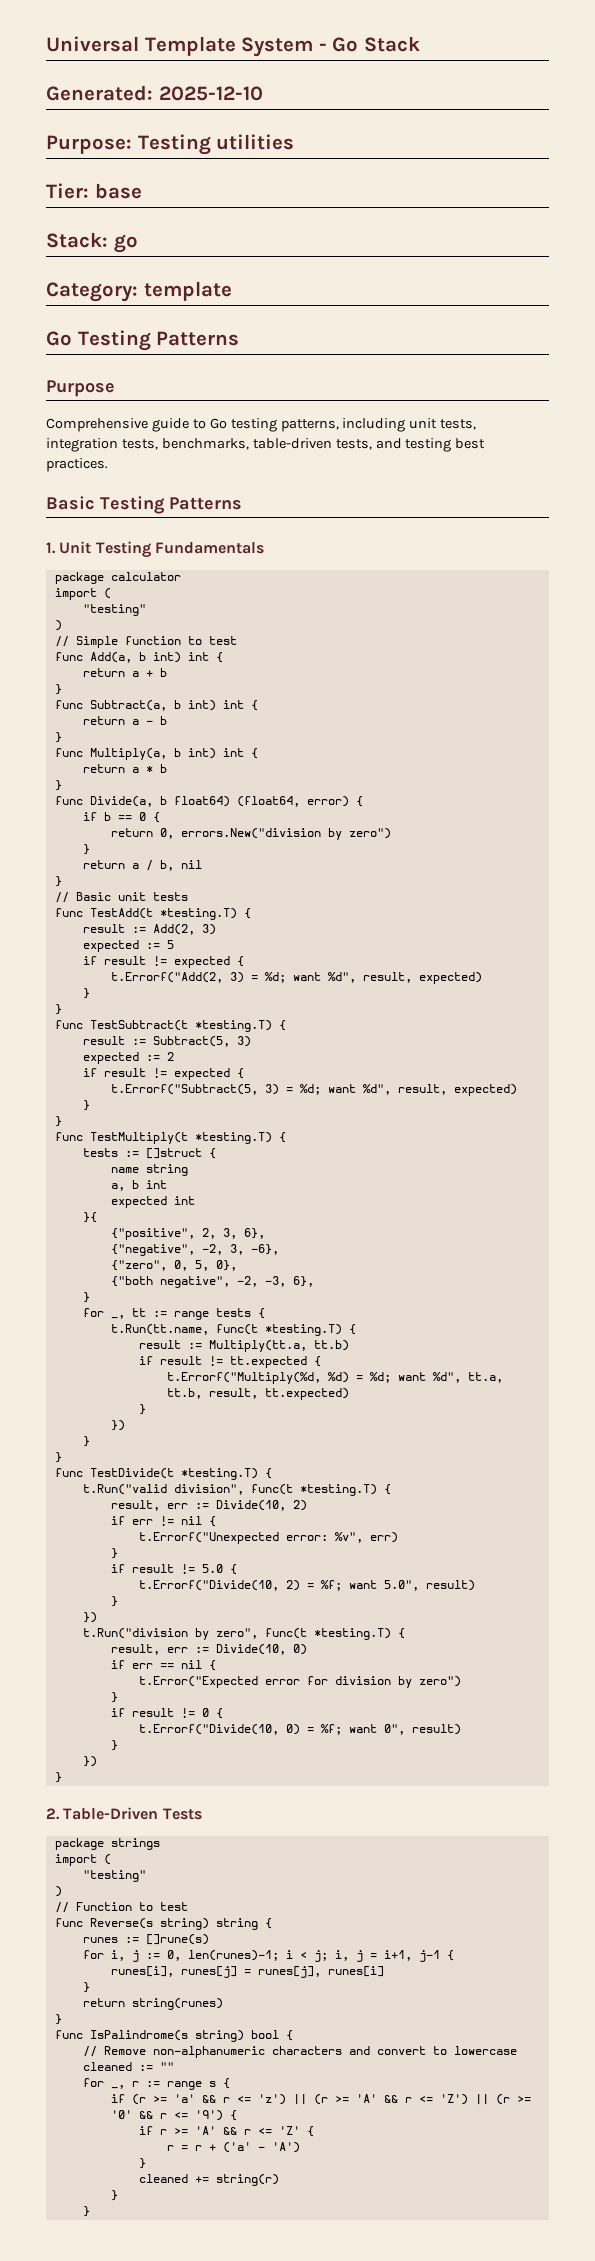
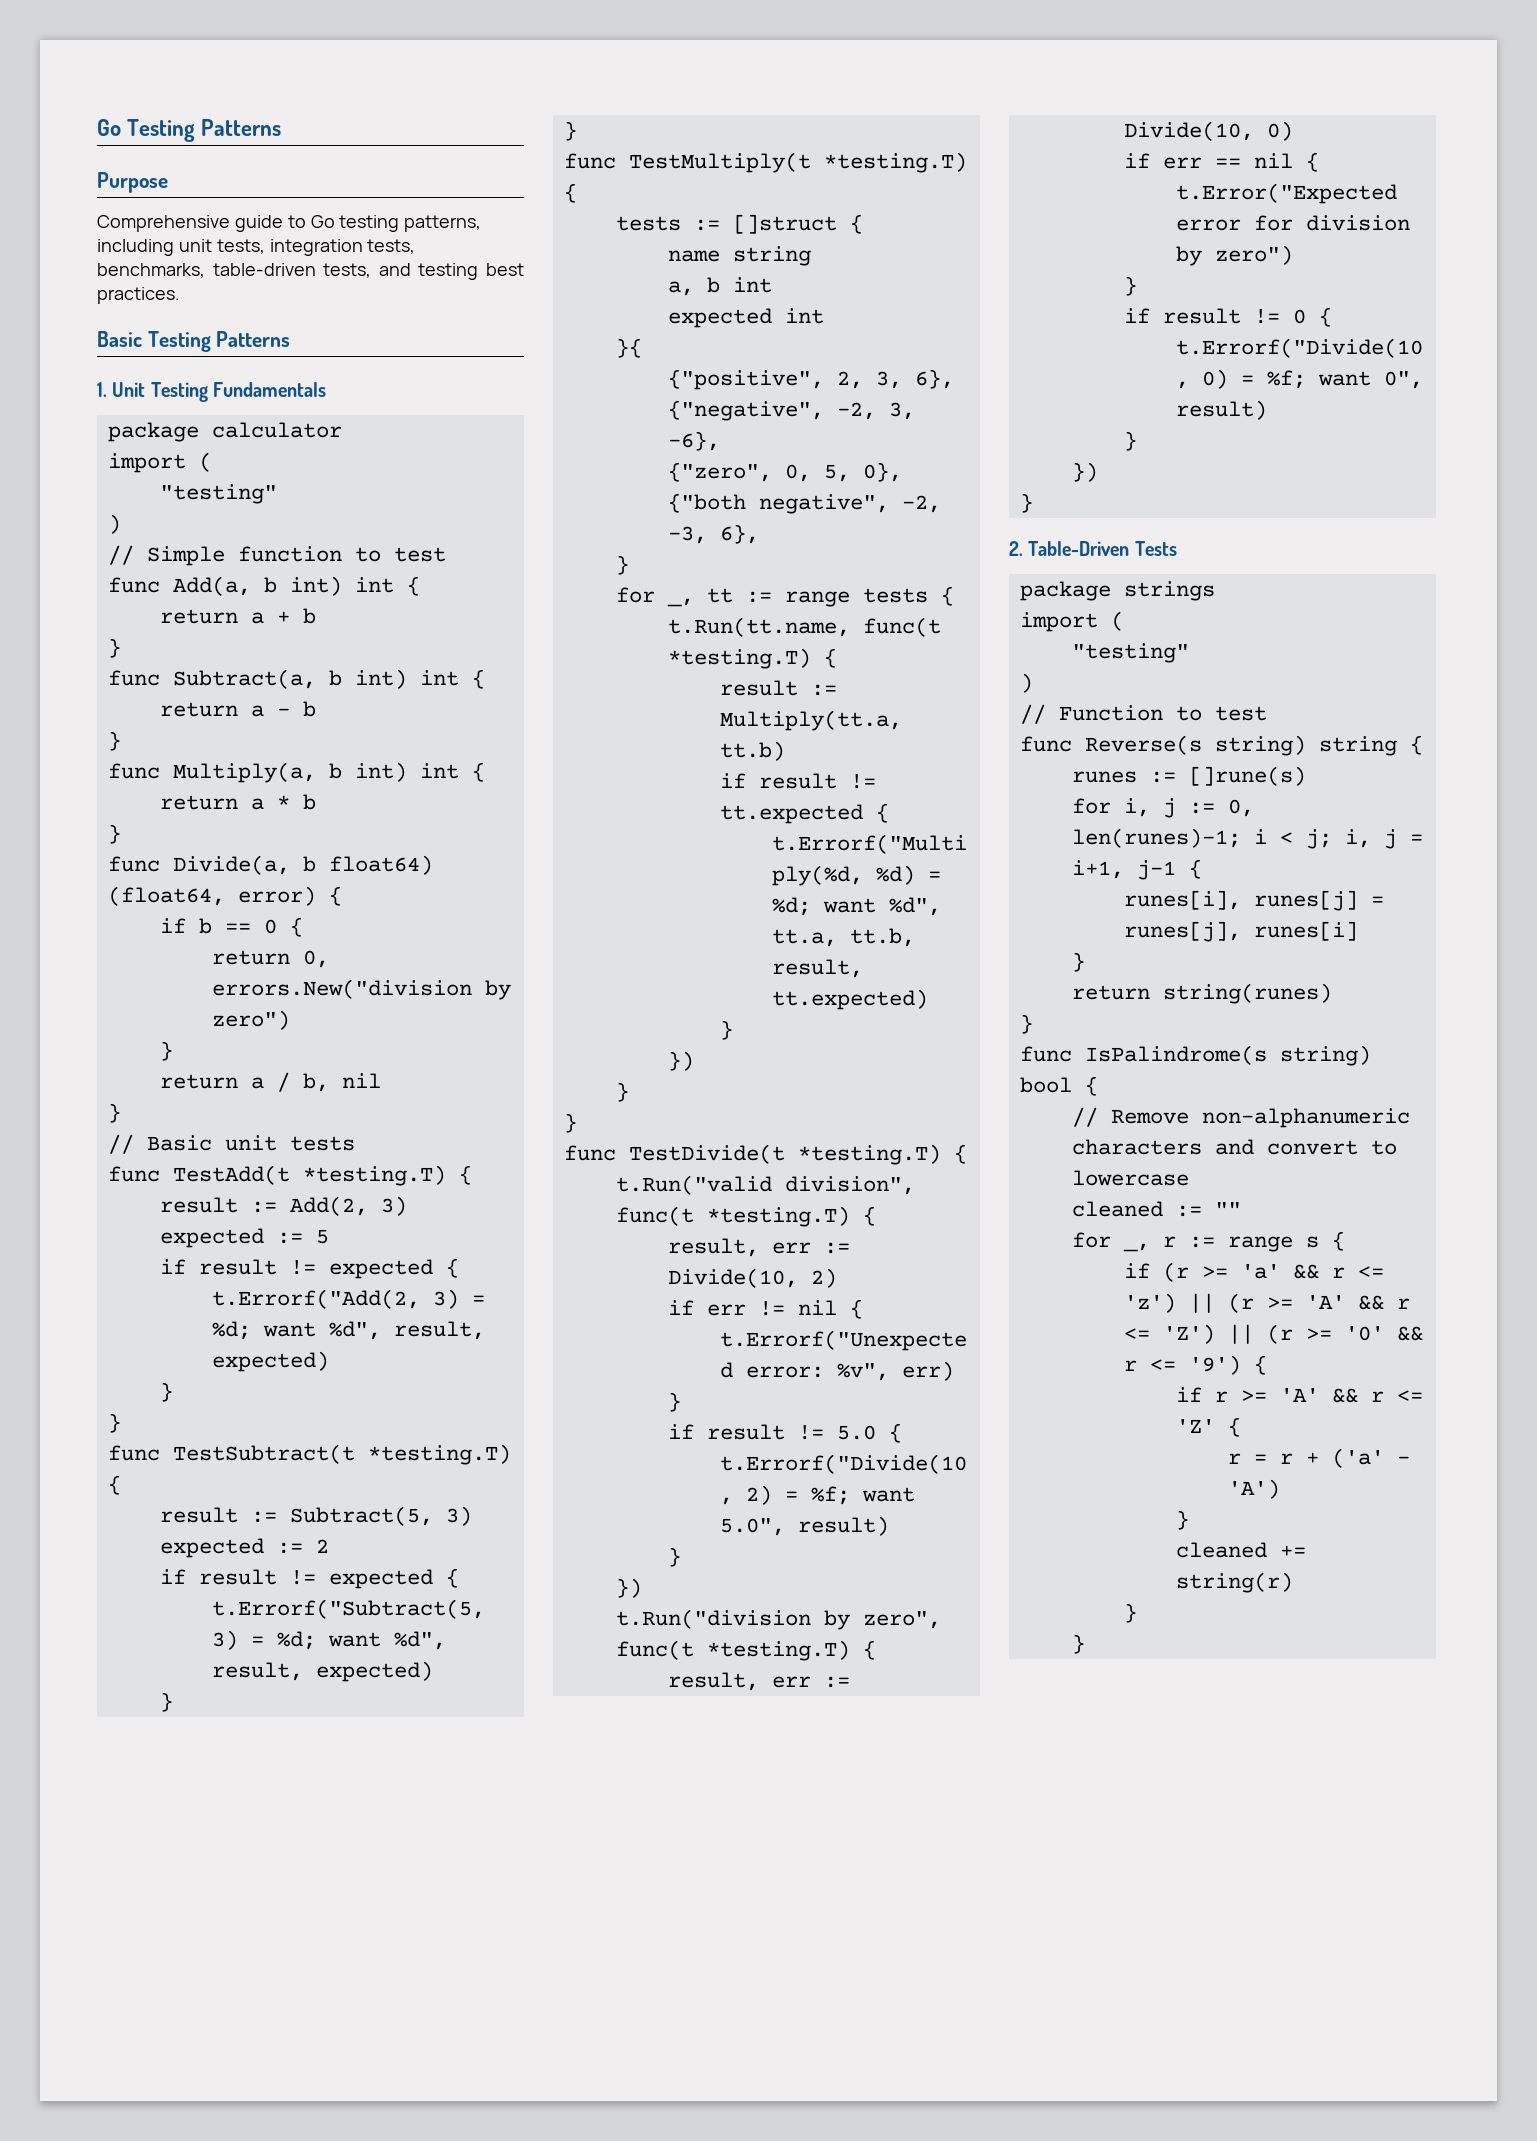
[46,36,420,57] [46,85,263,101] [46,134,295,155] [46,183,142,199] [46,232,138,253] [46,281,232,302] Universal Template System - Go Stack // Generated: 2025-12-10 // Purpose: Testing utilities // Tier: base // Stack: go // Category: template // -> (97, 127) none

